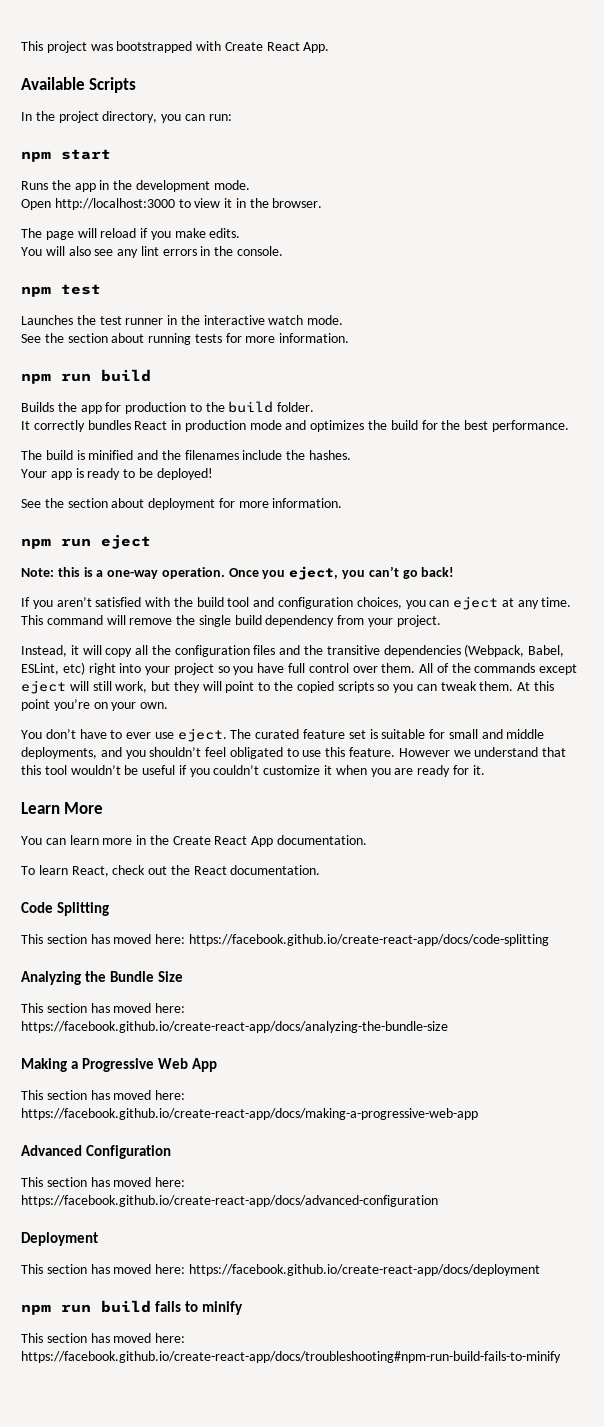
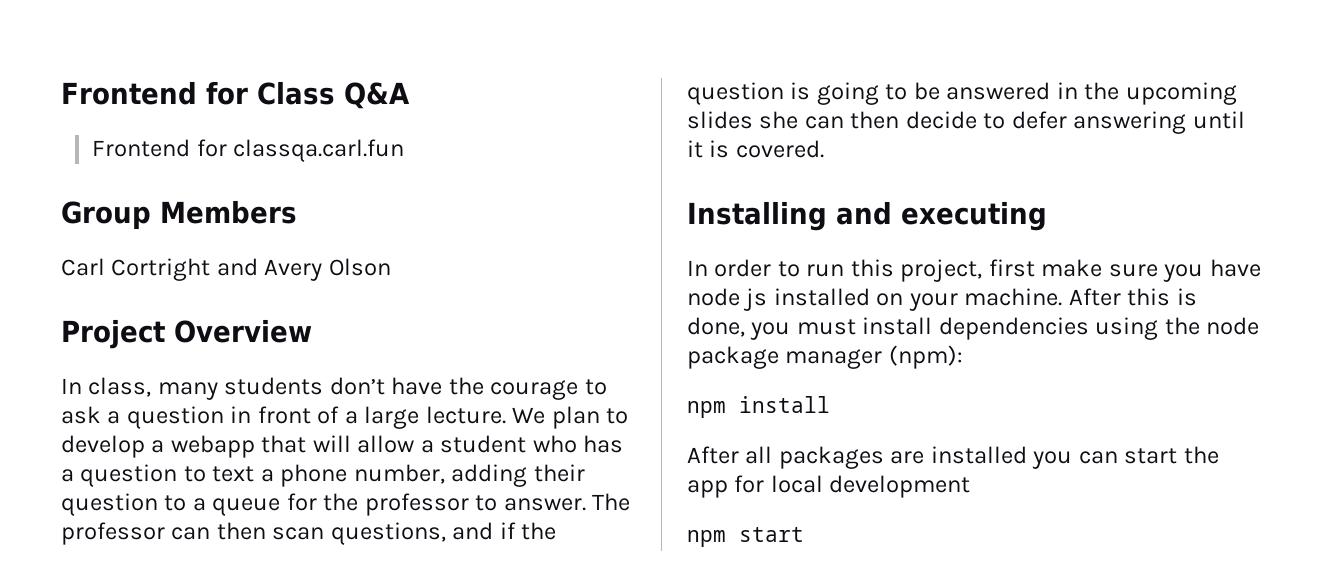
[21,41,330,53] [21,77,137,93] [21,111,232,123] [21,149,111,162] [21,180,250,192] [21,198,323,210] [21,228,241,240] [21,246,284,258] [21,284,101,297] [21,315,344,325] [21,333,350,345] [21,369,151,384] [21,401,315,414] [21,420,569,432] [21,450,352,460] [21,468,213,480] [21,498,343,510] [21,534,151,549] [21,566,455,580] [21,596,572,610] [21,615,441,627] [21,644,565,657] [21,662,578,675] [21,680,555,694] [21,699,169,711] [21,728,545,742] [21,747,567,759] [21,765,485,777] [21,802,104,814] [21,835,368,847] [21,865,321,877] [21,902,110,916] [21,934,549,946] [21,971,184,985] [21,1003,186,1013] [21,1021,448,1033] [21,1058,218,1072] [21,1090,186,1100] [21,1108,478,1120] [21,1145,172,1159] [21,1177,186,1187] [21,1195,438,1207] [21,1232,98,1246] [21,1264,540,1276] [21,1300,244,1315] [21,1333,186,1343] [21,1351,561,1363] This project was bootstrapped with Create React App. // Available Scripts // In the project directory, you can run: // npm start // Runs the app in the development mode. // Open http://localhost:3000 to view it in the browser. // The page will reload if you make edits. // You will also see any lint errors in the console. // npm test // Launches the test runner in the interactive watch mode. // See the section about running tests for more information. // npm run build // Builds the app for production to the build folder. // It correctly bundles React in production mode and optimizes the build for the best performance. // The build is minified and the filenames include the hashes. // Your app is ready to be deployed! // See the section about deployment for more information. // npm run eject // Note: this is a one-way operation. Once you eject, you can’t go back! // If you aren’t satisfied with the build tool and configuration choices, you can eject at any time. This command will remove the single build dependency from your project. // Instead, it will copy all the configuration files and the transitive dependencies (Webpack, Babel, ESLint, etc) right into your project so you have full control over them. All of the commands except eject will still work, but they will point to the copied scripts so you can tweak them. At this point you’re on your own. // You don’t have to ever use eject. The curated feature set is suitable for small and middle deployments, and you shouldn’t feel obligated to use this feature. However we understand that this tool wouldn’t be useful if you couldn’t customize it when you are ready for it. // Learn More // You can learn more in the Create React App documentation. // To learn React, check out the React documentation. // Code Splitting // This section has moved here: https://facebook.github.io/create-react-app/docs/code-splitting // Analyzing the Bundle Size // This section has moved here: https://facebook.github.io/create-react-app/docs/analyzing-the-bundle-size // Making a Progressive Web App // This section has moved here: https://facebook.github.io/create-react-app/docs/making-a-progressive-web-app // Advanced Configuration // This section has moved here: https://facebook.github.io/create-react-app/docs/advanced-configuration // Deployment // This section has moved here: https://facebook.github.io/create-react-app/docs/deployment // npm run build fails to minify // This section has moved here: https://facebook.github.io/create-react-app/docs/troubleshooting#npm-run-build-fails-to-minify -> [61,81,410,109] [92,139,405,162] [61,200,297,230] [61,258,391,281] [61,319,312,349] [61,377,607,400] [61,406,629,429] [61,435,624,458] [61,464,585,487] [61,493,631,516] [61,522,557,545] [687,82,1237,105] [687,111,1245,134] [687,140,824,158] [687,201,1047,231] [687,259,1261,282] [687,288,1197,311] [687,317,1260,340] [687,345,963,369] [687,396,830,418] [687,446,1219,469] [687,475,971,498] [687,527,804,547] Frontend for Class Q&A // Frontend for classqa.carl.fun // Group Members // Carl Cortright and Avery Olson // Project Overview // In class, many students don’t have the courage to ask a question in front of a large lecture. We plan to develop a webapp that will allow a student who has a question to text a phone number, adding their question to a queue for the professor to answer. The professor can then scan questions, and if the question is going to be answered in the upcoming slides she can then decide to defer answering until it is covered. // Installing and executing // In order to run this project, first make sure you have node js installed on your machine. After this is done, you must install dependencies using the node package manager (npm): // npm install // After all packages are installed you can start the app for local development // npm start

